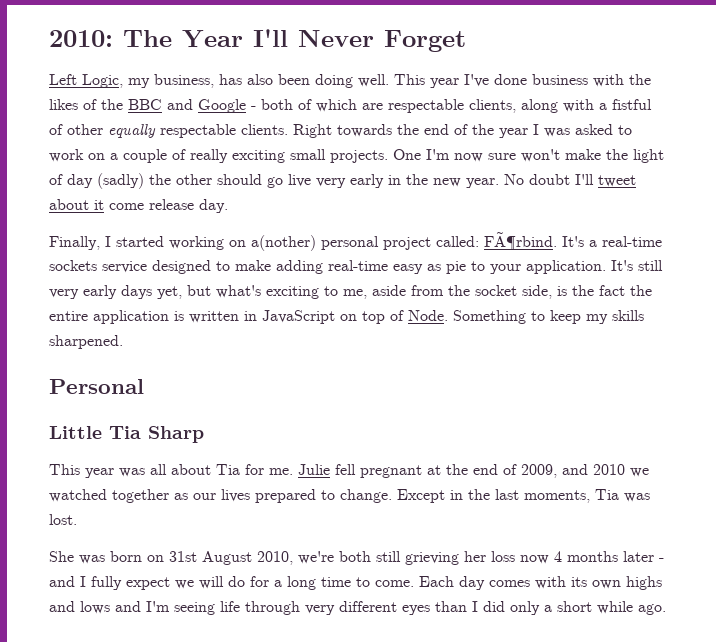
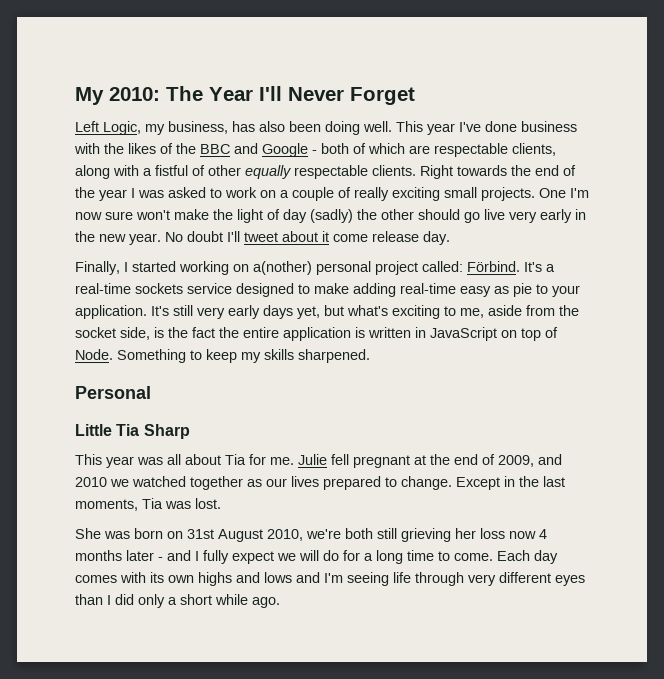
(49, 38) none -> [75,87,104,105] My
[484,231,557,250] FÃ¶rbind. -> [467,261,520,272] Förbind.

